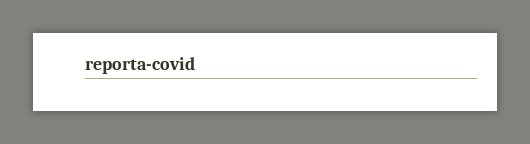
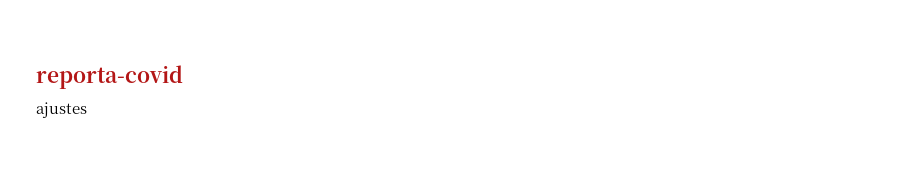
(195, 65) none -> [36,102,87,118] // ajustes

